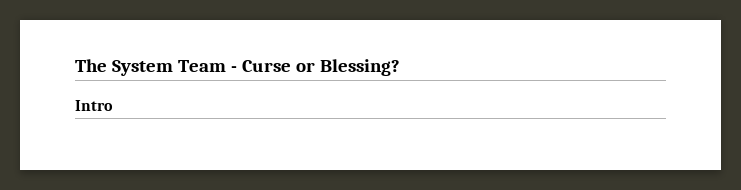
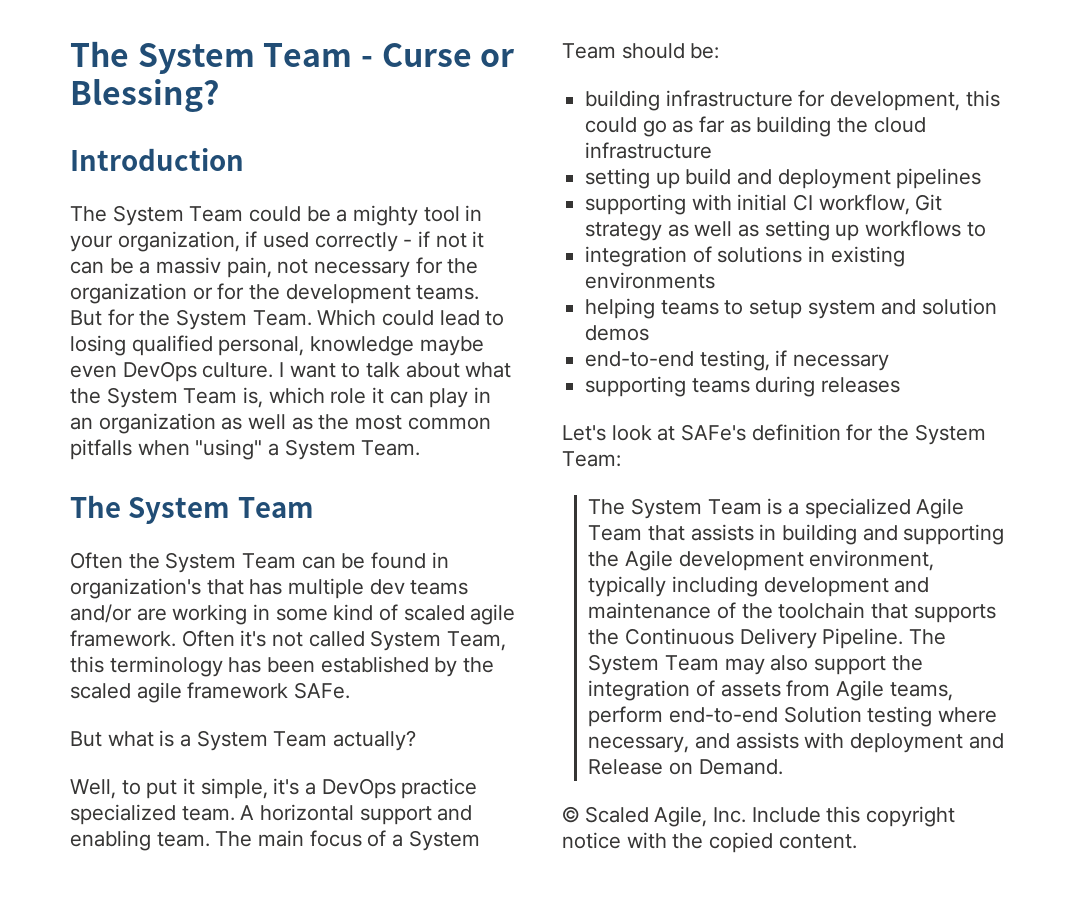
[75,100,113,111] Intro -> [70,148,244,171] [70,205,483,226] [70,231,485,252] [70,257,479,278] [70,283,480,304] [70,309,505,330] [70,335,484,356] [70,361,512,382] [70,387,492,408] [70,413,491,434] [70,439,421,460] [70,495,314,524] [70,552,449,573] [70,578,469,599] [70,604,516,625] [70,630,507,651] [70,656,495,677] [70,682,351,703] [70,730,417,751] [70,778,478,799] [70,804,473,825] [70,830,480,851] [562,43,720,59] [585,90,1000,111] [585,116,926,137] [585,142,713,159] [585,168,982,189] [585,194,943,215] [585,220,986,241] [585,246,905,267] [585,272,716,289] [585,298,998,319] [585,325,650,341] [585,350,890,371] [585,376,901,397] [562,424,986,445] [562,451,621,467] [588,498,965,519] [588,524,1005,545] [588,550,935,571] [588,576,930,597] [588,602,996,623] [588,628,946,649] [588,654,923,675] [588,680,953,701] [588,706,997,727] [588,732,1004,753] [588,759,783,775] [562,806,956,827] [562,832,857,853] Introduction // The System Team could be a mighty tool in your organization, if used correctly - if not it can be a massiv pain, not necessary for the organization or for the development teams. But for the System Team. Which could lead to losing qualified personal, knowledge maybe even DevOps culture. I want to talk about what the System Team is, which role it can play in an organization as well as the most common pitfalls when "using" a System Team. // The System Team // Often the System Team can be found in organization's that has multiple dev teams and/or are working in some kind of scaled agile framework. Often it's not called System Team, this terminology has been established by the scaled agile framework SAFe. // But what is a System Team actually? // Well, to put it simple, it's a DevOps practice specialized team. A horizontal support and enabling team. The main focus of a System Team should be: // building infrastructure for development, this could go as far as building the cloud infrastructure // setting up build and deployment pipelines // supporting with initial CI workflow, Git strategy as well as setting up workflows to // integration of solutions in existing environments // helping teams to setup system and solution demos // end-to-end testing, if necessary // supporting teams during releases // Let's look at SAFe's definition for the System Team: // The System Team is a specialized Agile Team that assists in building and supporting the Agile development environment, typically including development and maintenance of the toolchain that supports the Continuous Delivery Pipeline. The System Team may also support the integration of assets from Agile teams, perform end-to-end Solution testing where necessary, and assists with deployment and Release on Demand. // © Scaled Agile, Inc. Include this copyright notice with the copied content.

